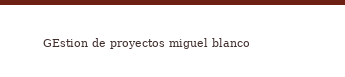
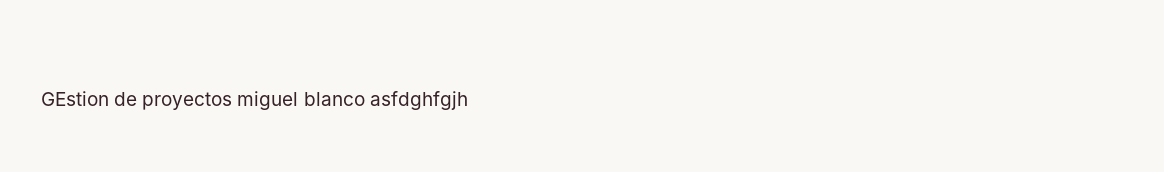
(250, 42) none -> [369,91,468,110] asfdghfgjh

